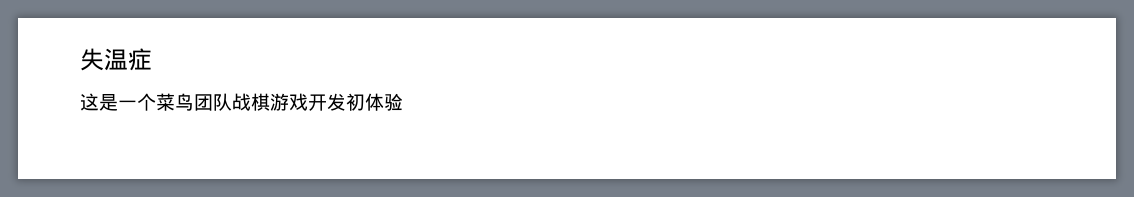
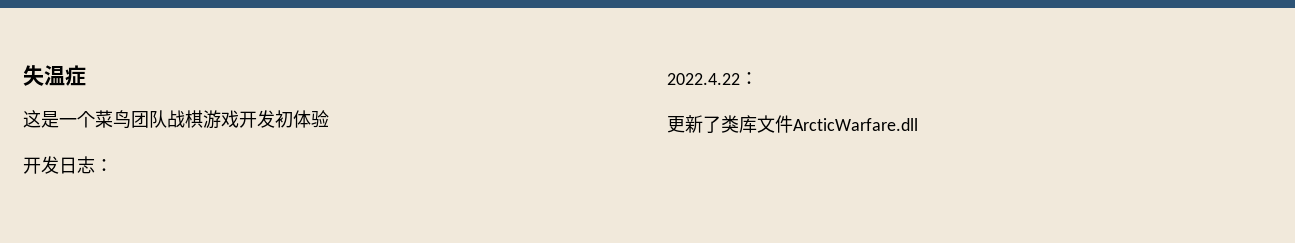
(403, 102) none -> [23,156,113,174] [667,72,758,85] [667,115,918,133] // 开发日志： // 2022.4.22： // 更新了类库文件ArcticWarfare.dll

